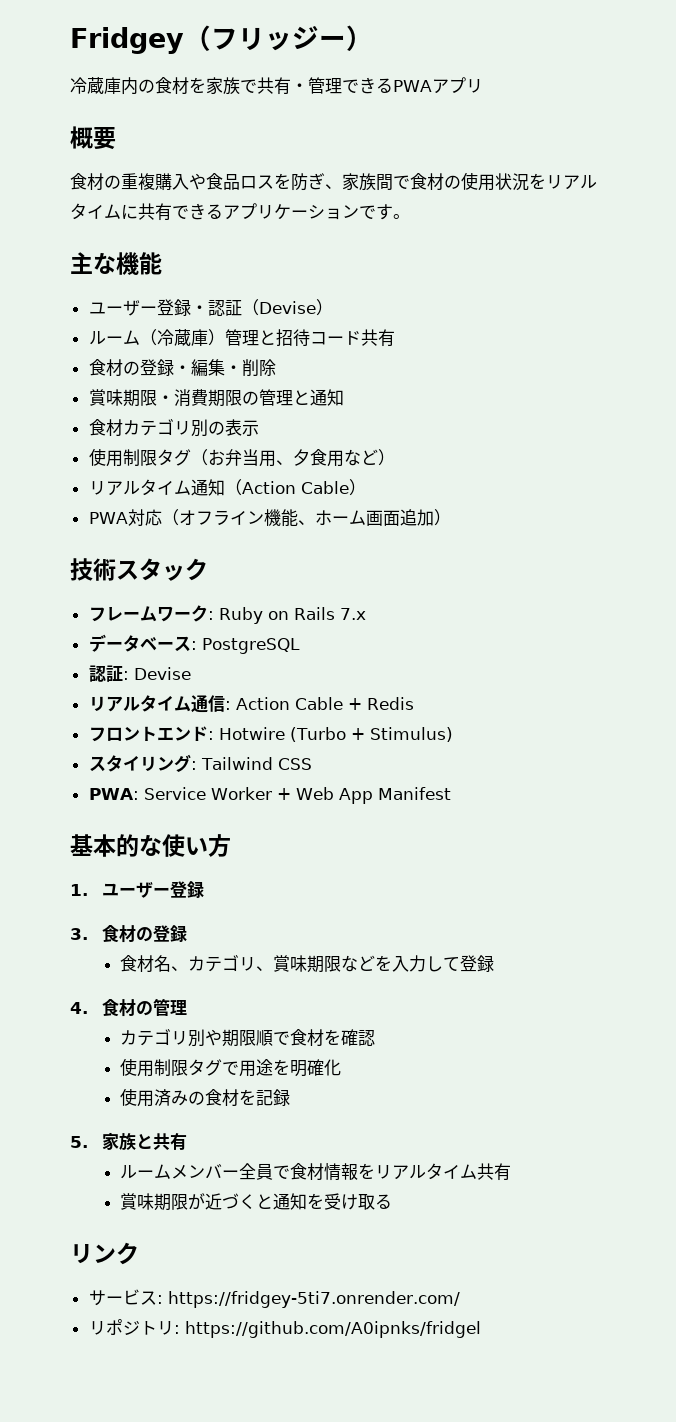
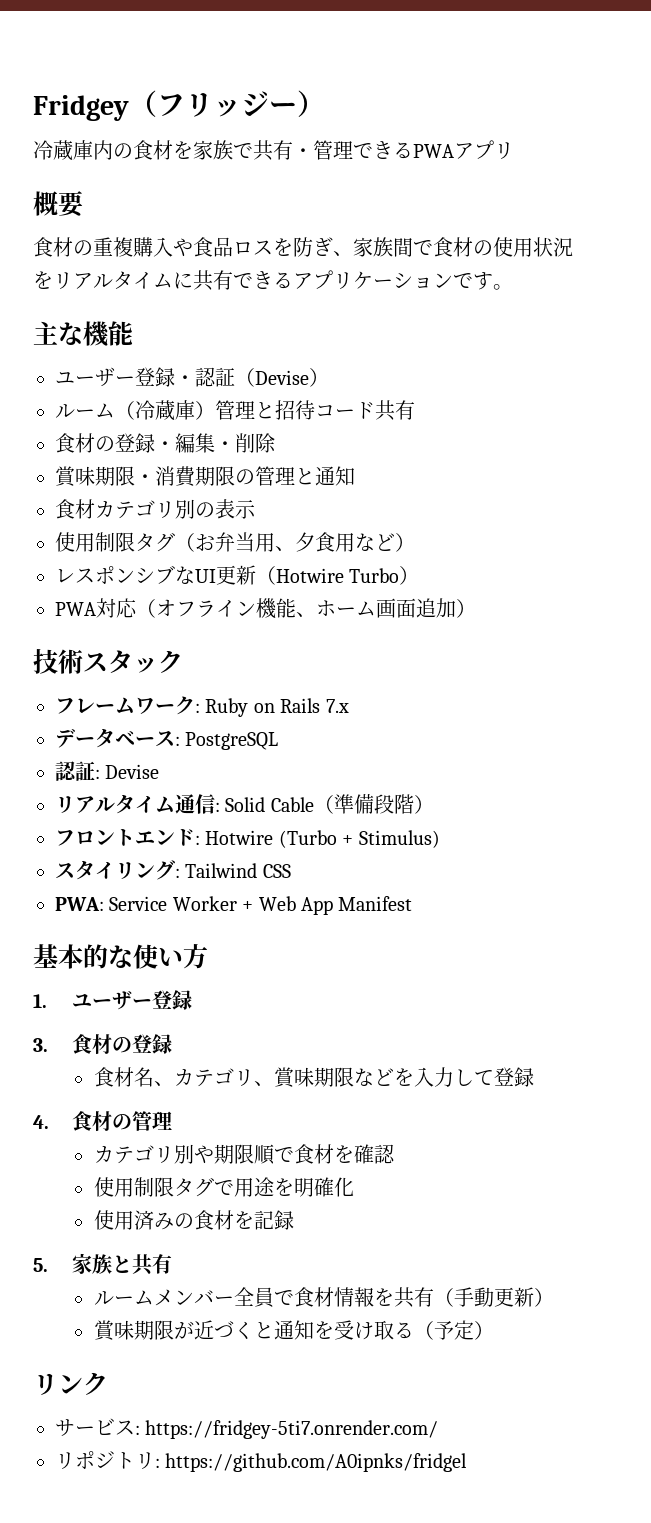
[88,479,349,496] リアルタイム通知（Action Cable -> [55,565,400,585] レスポンシブなUI更新（Hotwire Turbo
[235,697,414,710] Action Cable + Redis -> [225,794,434,814] Solid Cable（準備段階）
[375,1163,512,1181] リアルタイム共有 -> [393,1287,554,1308] 共有（手動更新）
(393, 1201) none -> [413,1320,494,1340] （予定）

